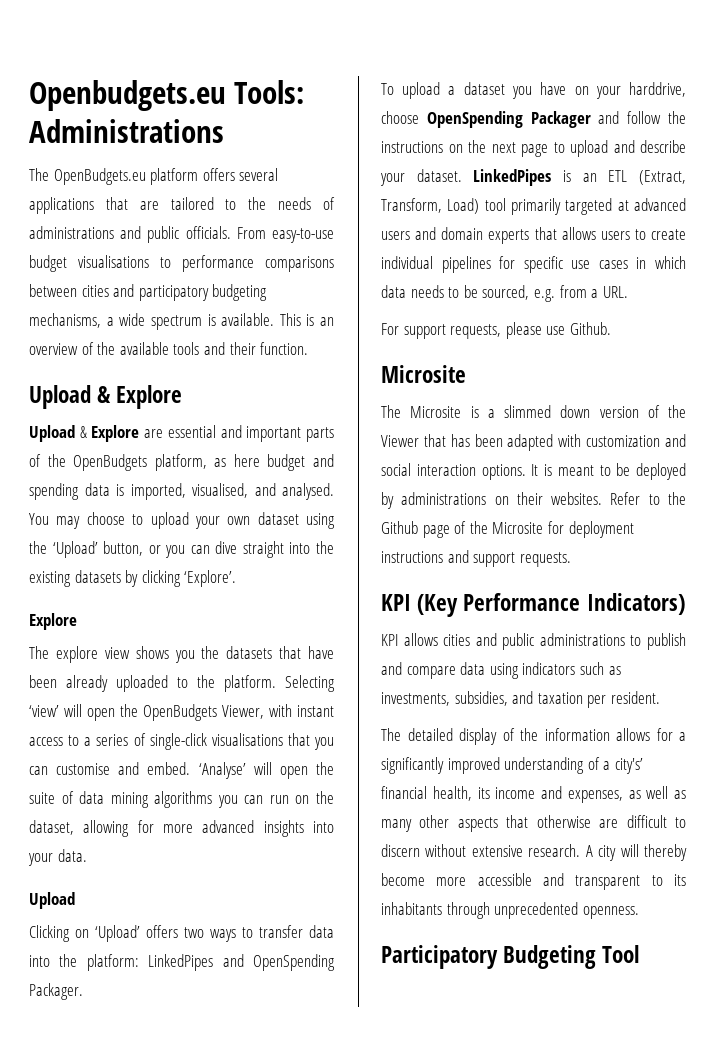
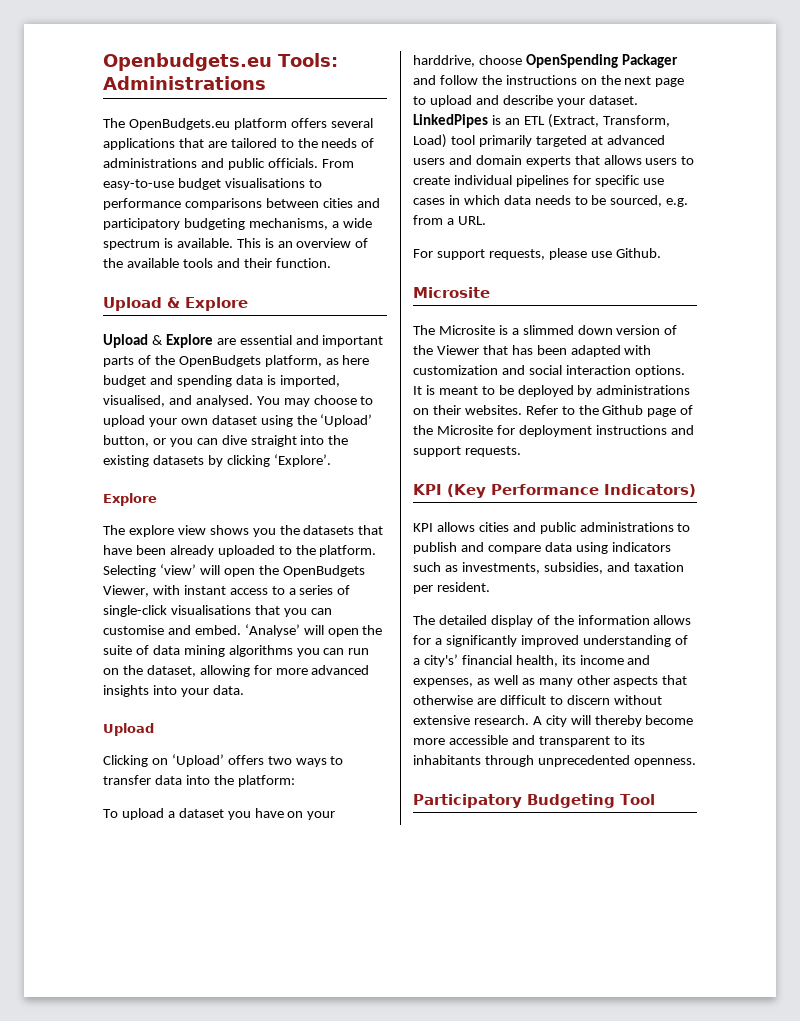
[148,954,335,971] [29,983,83,1000] LinkedPipes and OpenSpending Packager. -> (295, 781) none

